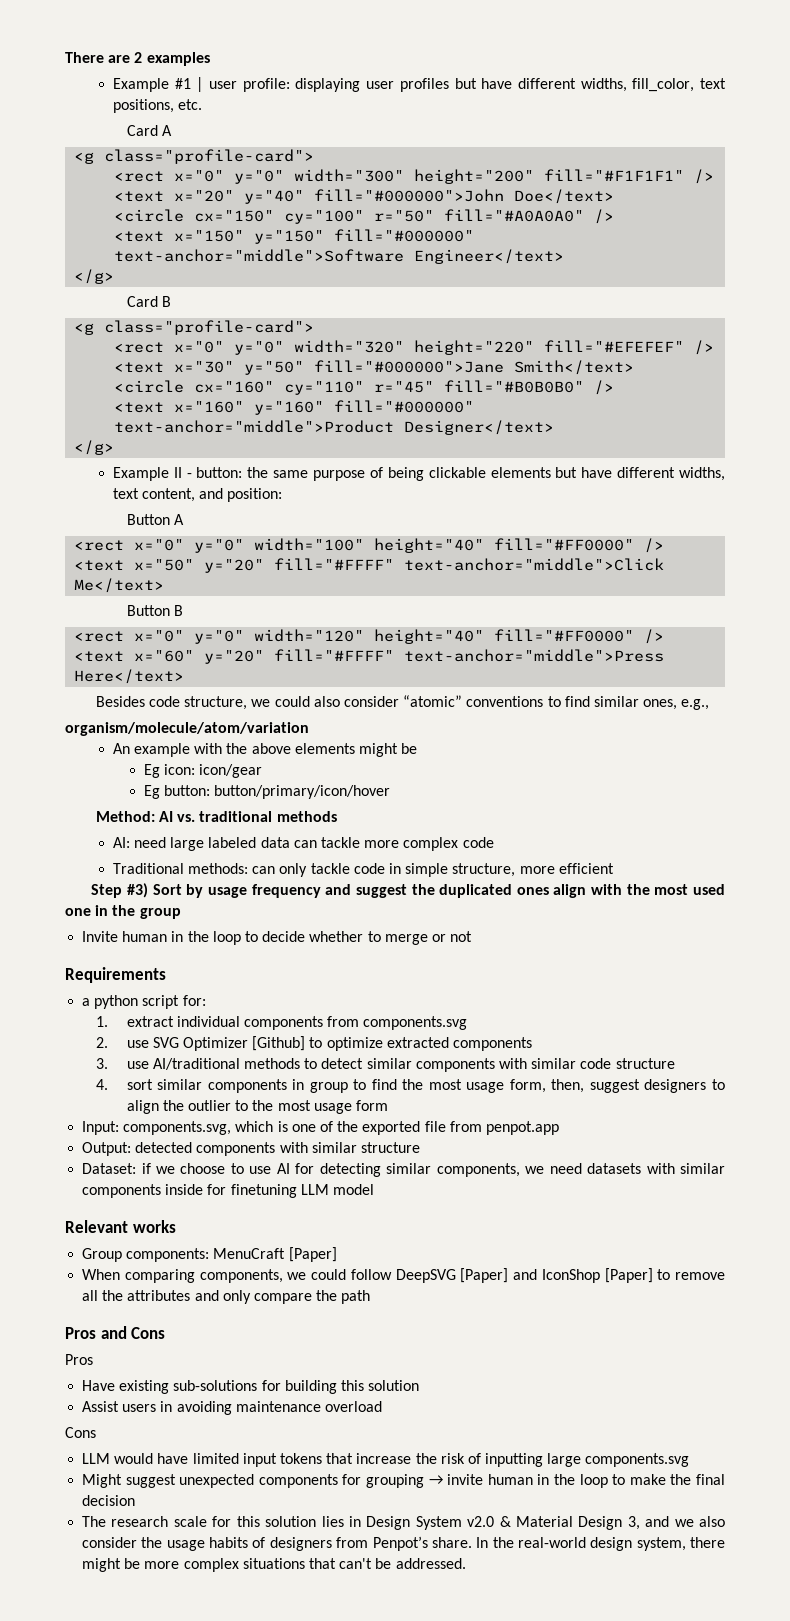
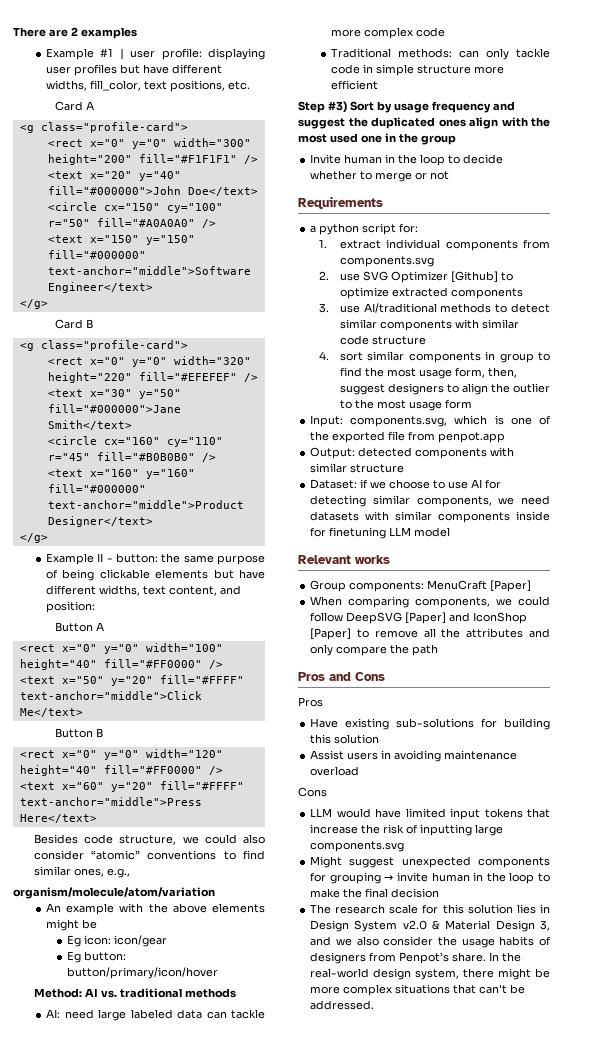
[452,863,516,877] structure, -> [417,65,472,74] structure

